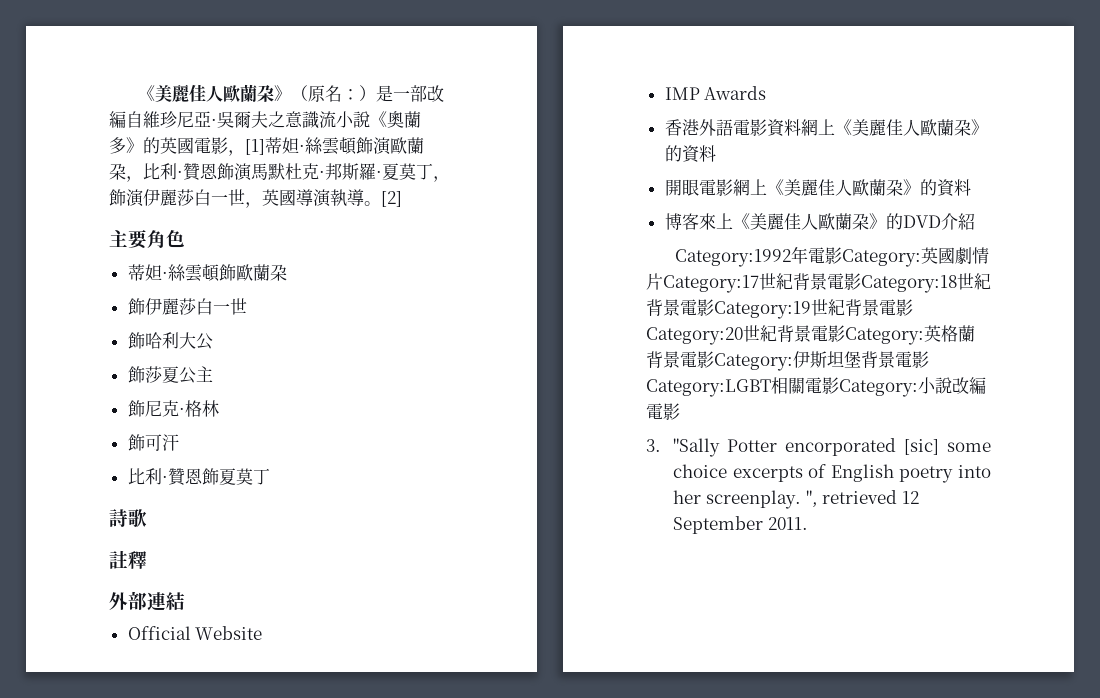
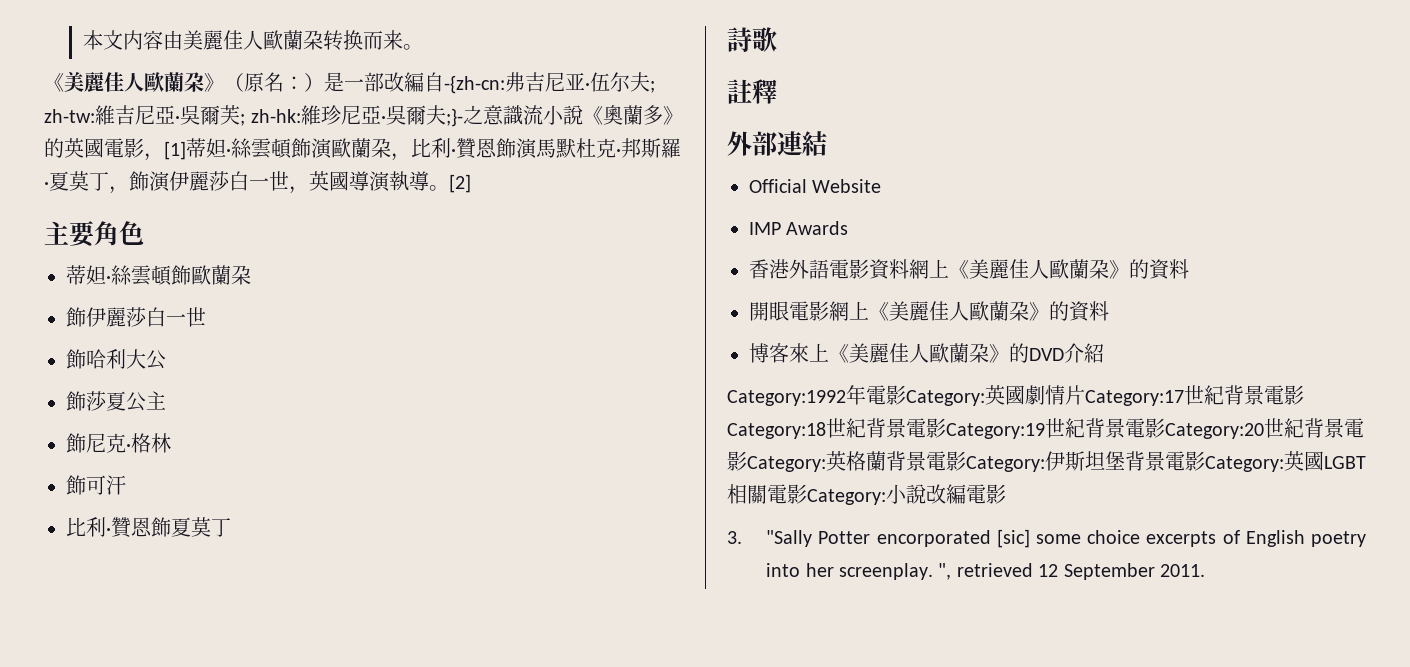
(138, 93) none -> [83,30,424,51] 本文内容由美麗佳人歐蘭朶转换而来。 //
(143, 119) none -> [444,72,655,94] [44,105,301,126] -{zh-cn:弗吉尼亚·伍尔夫; zh-tw:維吉尼亞·吳爾芙; zh-hk:
(268, 119) none -> [446,108,463,127] ;}-
[646,379,771,397] Category:LGBT -> [1205,451,1366,472] Category:英國LGBT

